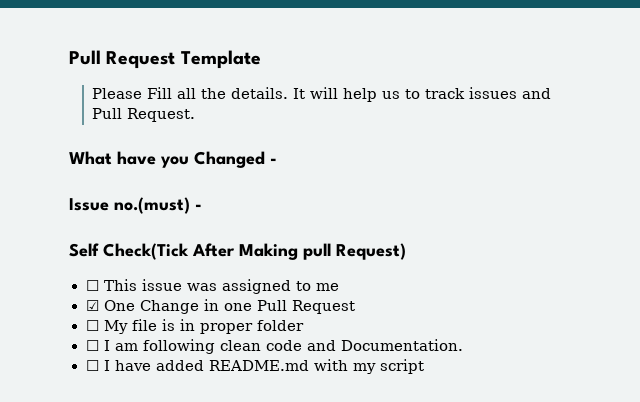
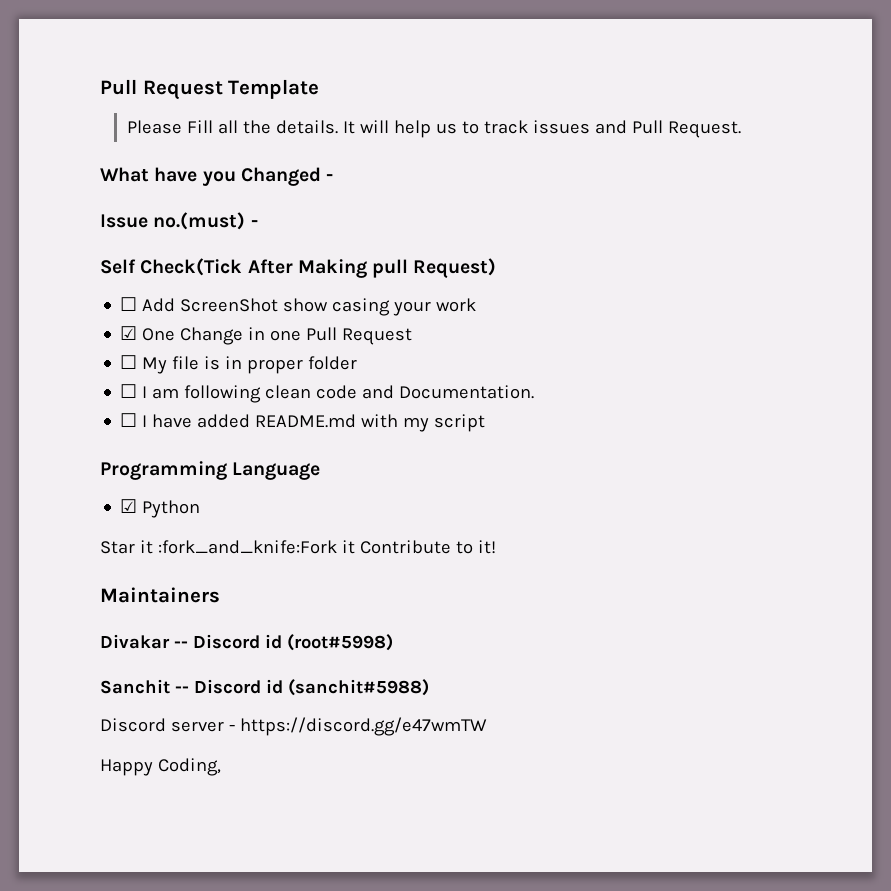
[103,279,339,294] This issue was assigned to me -> [142,298,477,316] Add ScreenShot show casing your work
(424, 366) none -> [100,461,321,480] [120,499,201,518] [100,540,496,554] [100,587,220,603] [100,634,393,651] [100,679,429,696] [100,717,487,736] [100,758,221,776] // Programming Language // ☑ Python // Star it :fork_and_knife:Fork it Contribute to it! // Maintainers // Divakar -- Discord id (root#5998) // Sanchit -- Discord id (sanchit#5988) // Discord server - https://discord.gg/e47wmTW // Happy Coding,

